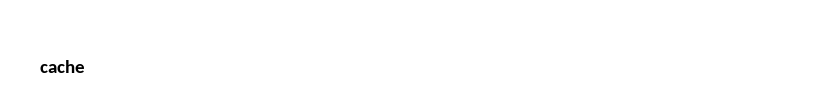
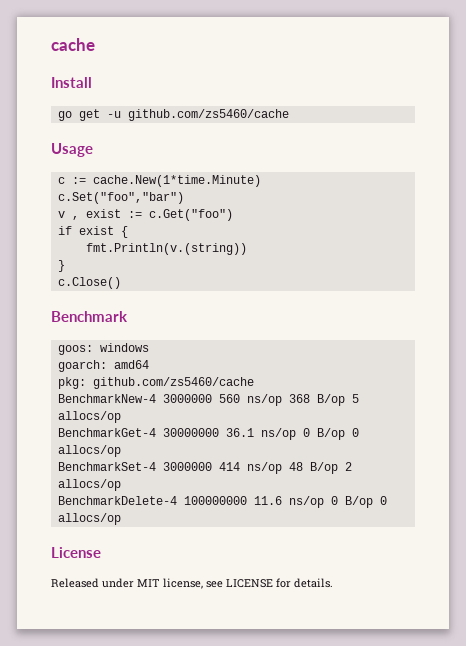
(85, 66) none -> [51,77,92,88] [57,109,289,121] [51,143,93,157] [57,175,261,187] [57,192,184,204] [57,209,233,221] [57,226,128,238] [85,243,247,255] [57,260,65,272] [57,277,121,289] [51,311,128,322] [57,343,149,355] [57,360,149,372] [57,377,254,389] [57,394,359,406] [57,411,121,423] [57,428,359,440] [57,445,121,457] [57,462,352,474] [57,479,121,491] [57,496,387,508] [57,513,121,525] [51,547,101,558] [51,578,333,589] // Install // go get -u github.com/zs5460/cache // Usage // c := cache.New(1*time.Minute) // c.Set("foo","bar") // v , exist := c.Get("foo") // if exist { // fmt.Println(v.(string)) // } // c.Close() // Benchmark // goos: windows // goarch: amd64 // pkg: github.com/zs5460/cache // BenchmarkNew-4 3000000 560 ns/op 368 B/op 5 allocs/op // BenchmarkGet-4 30000000 36.1 ns/op 0 B/op 0 allocs/op // BenchmarkSet-4 3000000 414 ns/op 48 B/op 2 allocs/op // BenchmarkDelete-4 100000000 11.6 ns/op 0 B/op 0 allocs/op // License // Released under MIT license, see LICENSE for details.

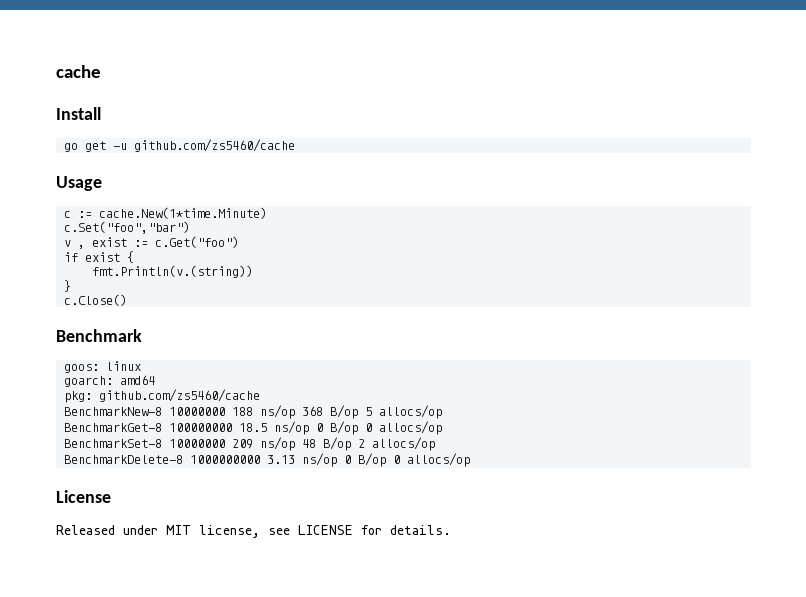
[99,343,149,352] windows -> [106,361,142,371] linux
[57,394,240,403] BenchmarkNew-4 3000000 560 -> [64,407,254,416] BenchmarkNew-8 10000000 188
[57,428,359,440] [57,445,121,457] [57,462,240,471] BenchmarkGet-4 30000000 36.1 ns/op 0 B/op 0 allocs/op // BenchmarkSet-4 3000000 414 -> [64,421,443,435] [64,439,254,449] BenchmarkGet-8 100000000 18.5 ns/op 0 B/op 0 allocs/op // BenchmarkSet-8 10000000 209
[57,496,282,505] BenchmarkDelete-4 100000000 11.6 -> [64,455,296,464] BenchmarkDelete-8 1000000000 3.13

